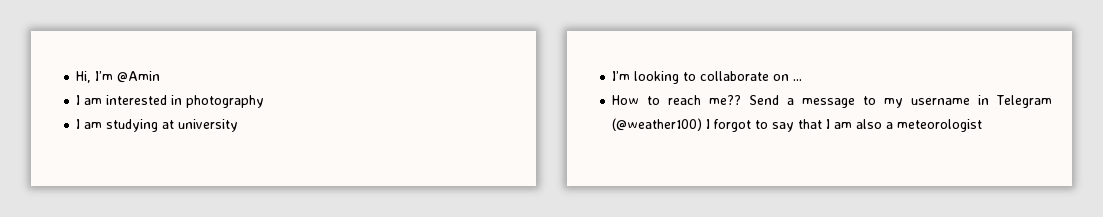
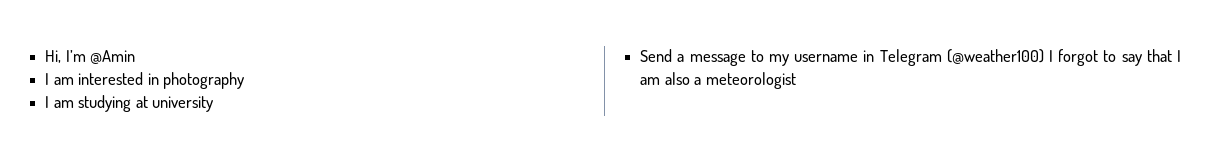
[612,71,803,84] [612,95,742,105] I’m looking to collaborate on ... // How to reach me?? -> (213, 104) none

